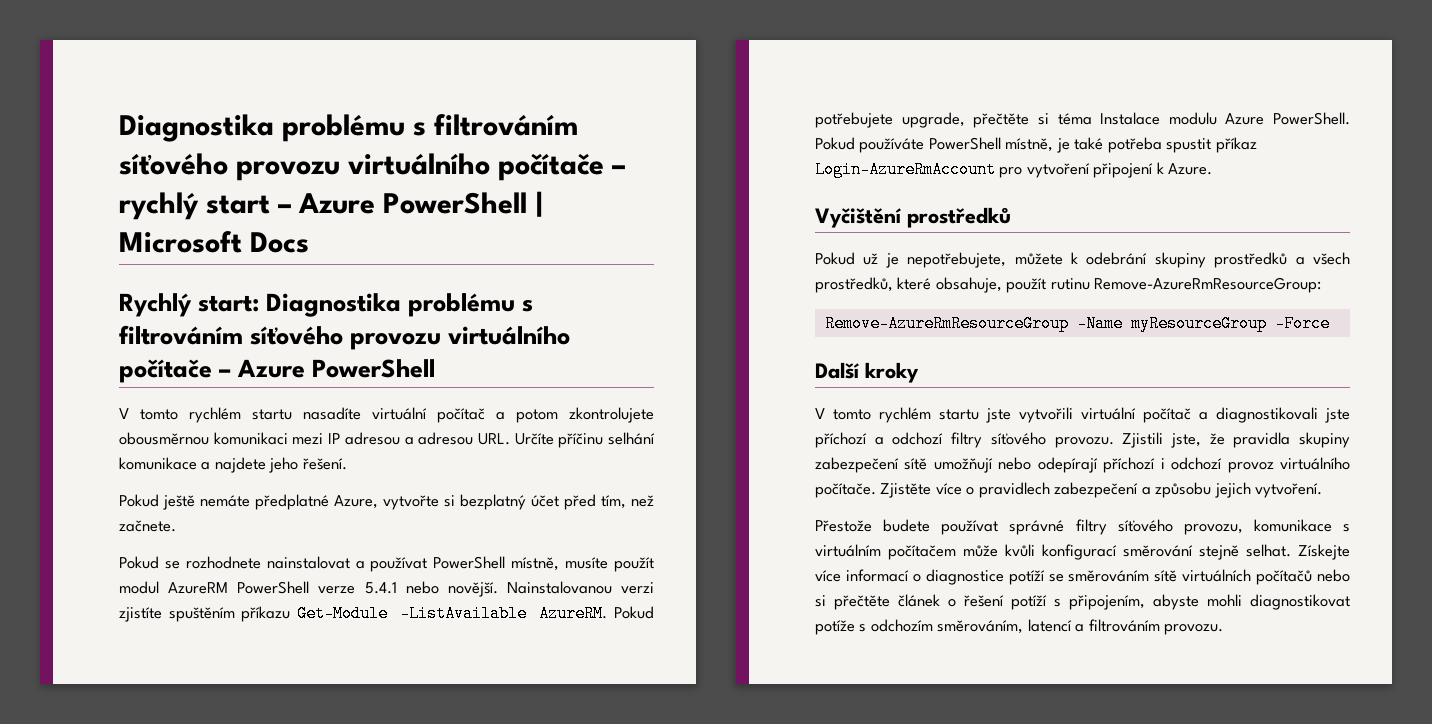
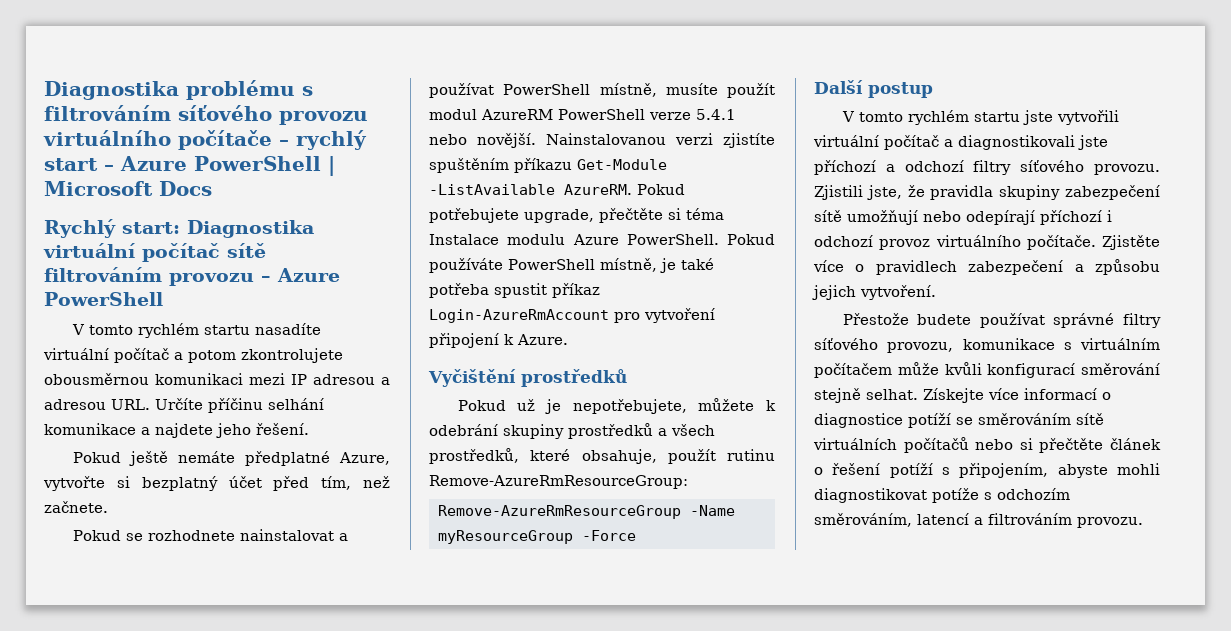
[408,293,534,317] [119,325,571,350] [119,359,212,383] problému s filtrováním síťového provozu virtuálního počítače -> [43,243,266,262] [44,267,254,286] virtuální počítač sítě filtrováním provozu
[865,362,919,383] kroky -> [868,82,933,98] postup

